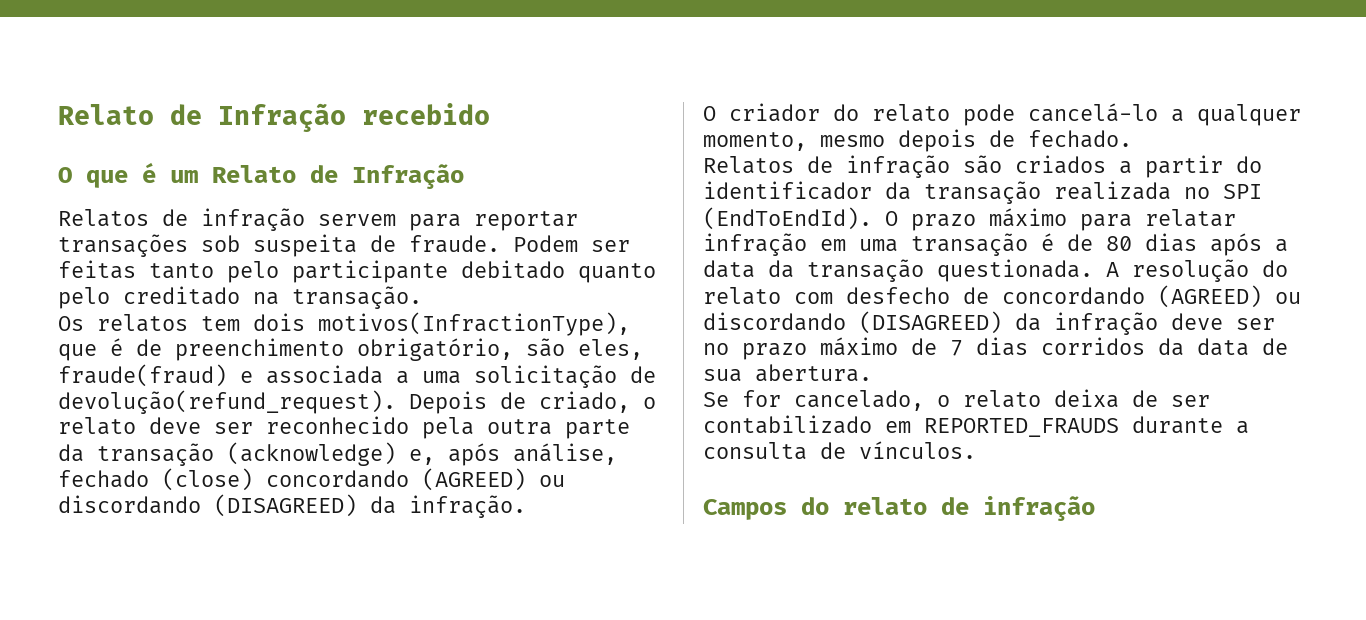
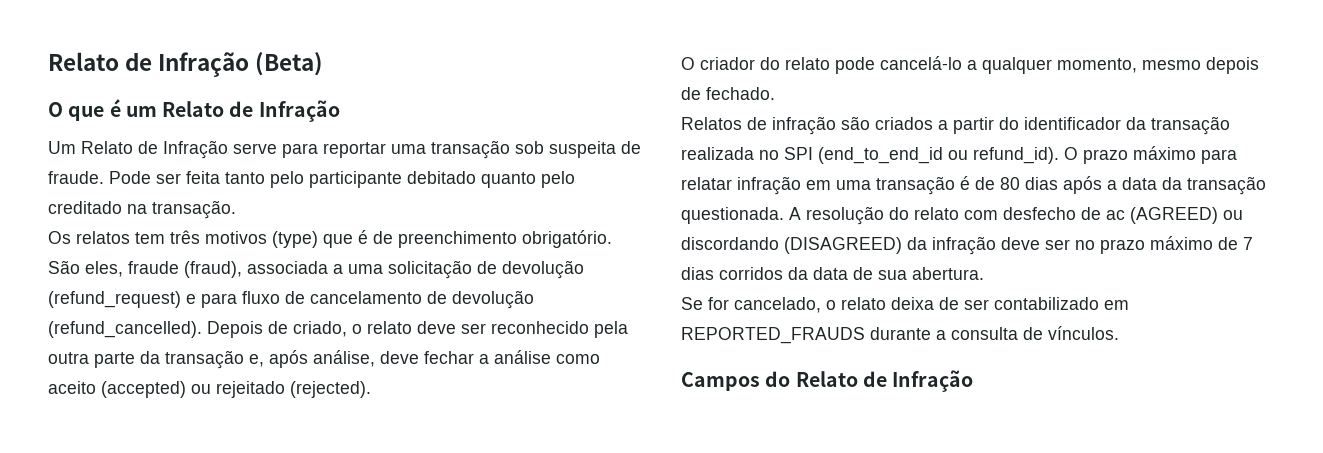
[58,103,490,132] Relato de Infração recebido -> [48,52,324,77] Relato de Infração (Beta)
[58,208,578,231] [58,234,188,257] Relatos de infração servem para reportar transações -> [48,140,510,159] Um Relato de Infração serve para reportar uma transação
[513,235,630,252] [58,260,136,279] Podem ser feitas -> [109,171,220,184] Pode ser feita
[253,312,630,336] dois motivos(InfractionType), -> [170,230,318,248] três motivos (type)
[357,338,643,361] [58,364,253,387] obrigatório, são eles, fraude(fraud) e -> [522,230,612,248] [48,260,242,278] obrigatório. São eles, fraude (fraud),
[58,390,396,414] devolução(refund_request). -> [502,260,584,279] [48,290,534,309] [48,321,202,338] devolução (refund_request) e para fluxo de cancelamento de devolução (refund_cancelled).
[227,442,396,466] (acknowledge) -> (244, 359) none
[58,468,565,491] [58,494,526,518] fechado (close) concordando (AGREED) ou discordando (DISAGREED) da infração. -> [380,350,600,364] [48,381,371,398] deve fechar a análise como aceito (accepted) ou rejeitado (rejected).
[703,207,872,230] (EndToEndId). -> [818,147,1059,164] (end_to_end_id ou refund_id).
[1002,287,1145,305] concordando -> [1106,210,1125,220] ac
[843,496,1095,521] relato de infração -> [795,370,974,392] Relato de Infração

